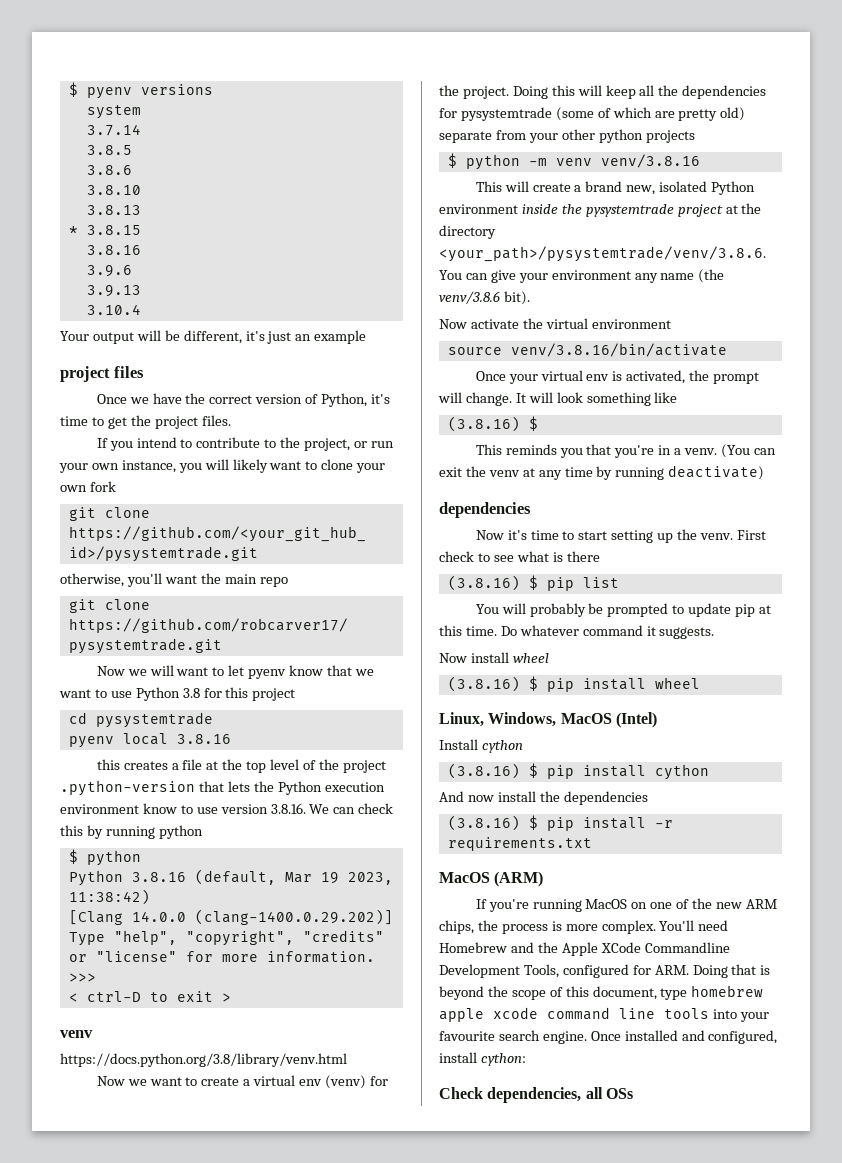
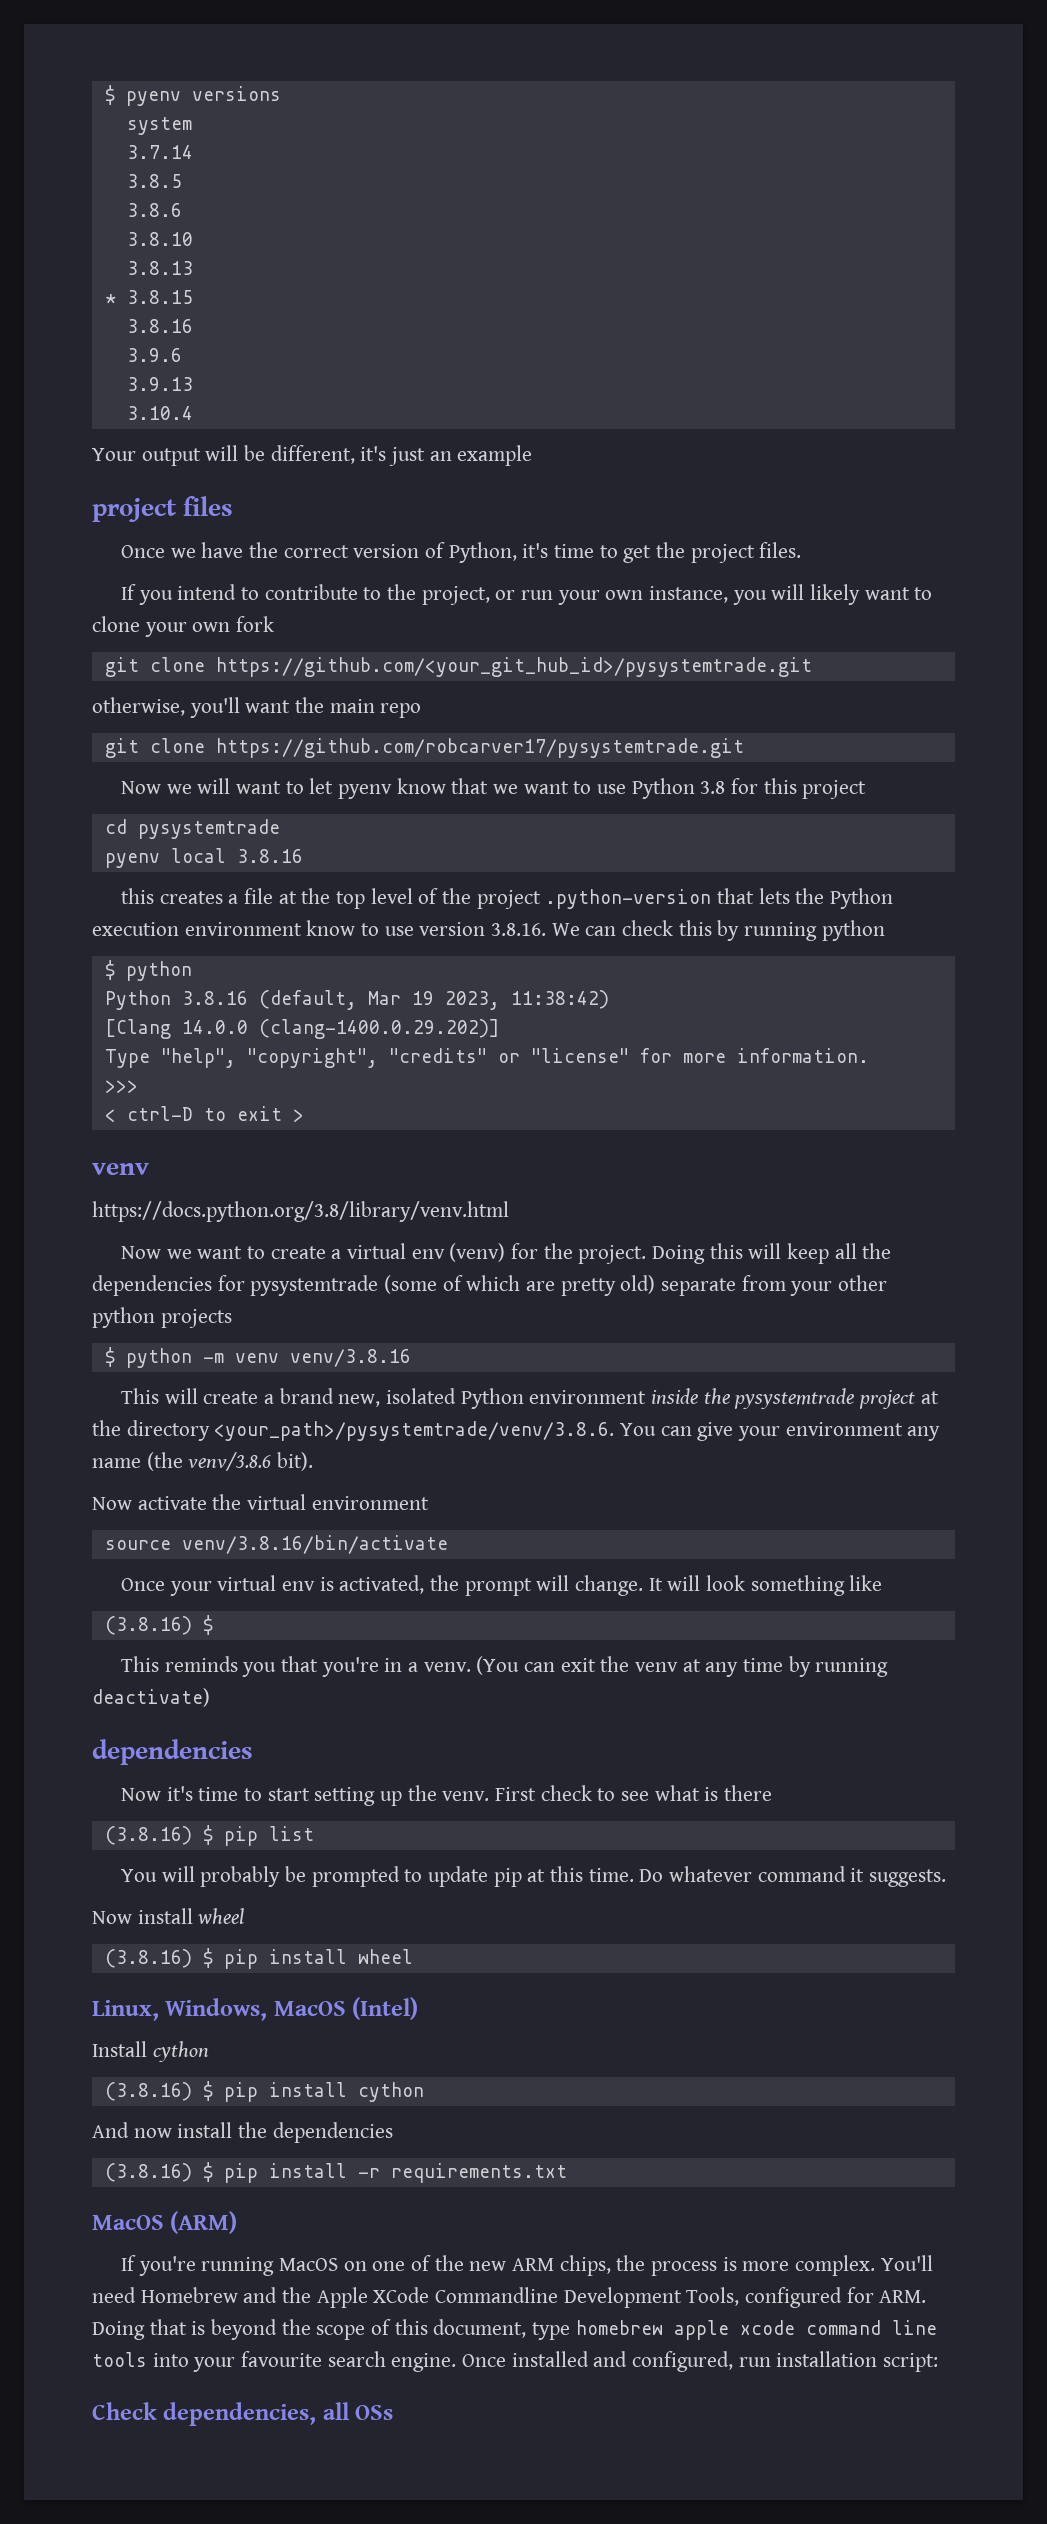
[439,1052,526,1066] install cython: -> [738,2351,939,2372] run installation script:

